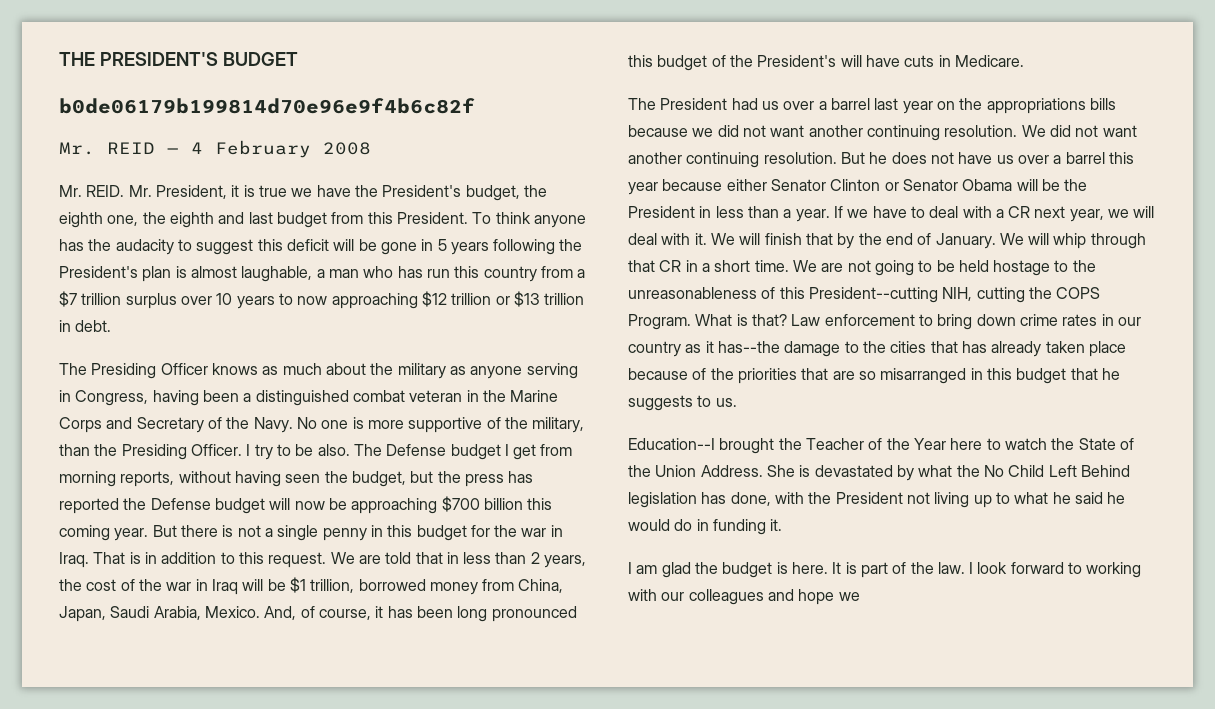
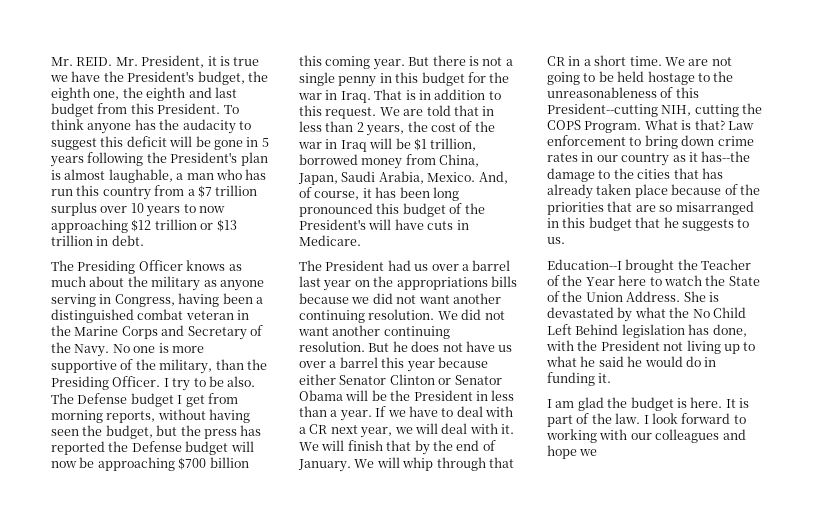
[59,52,298,66] [59,98,475,114] [59,140,371,158] THE PRESIDENT'S BUDGET // b0de06179b199814d70e96e9f4b6c82f // Mr. REID — 4 February 2008 // -> (51, 61) none

